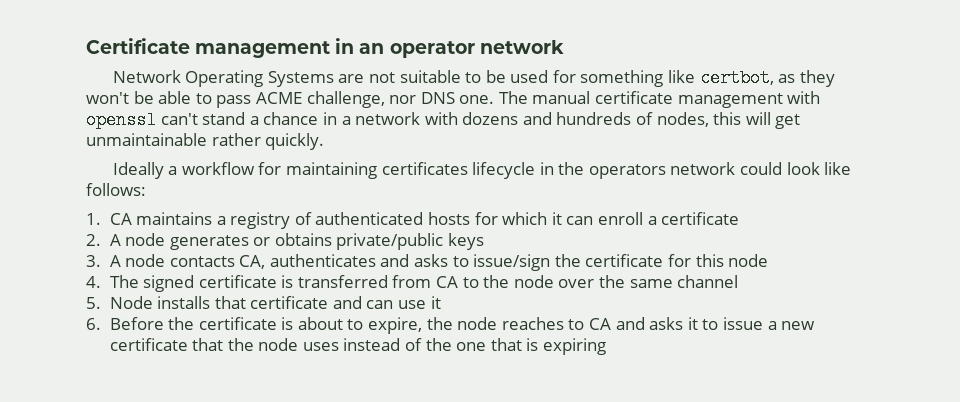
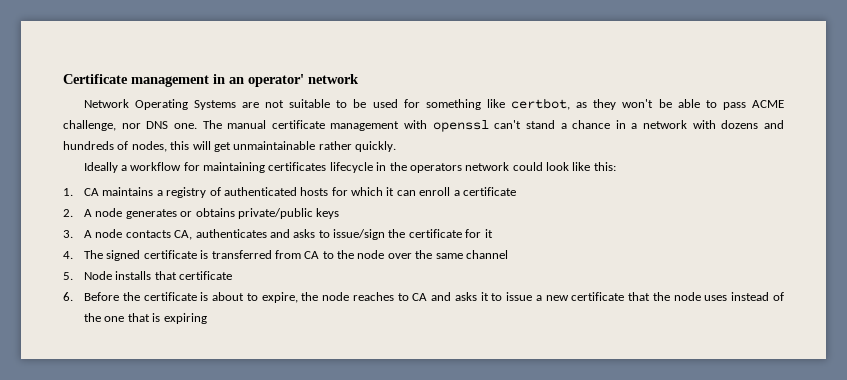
[389,41,475,58] operator -> [248,74,304,87] operator'
[86,183,146,196] follows: -> [593,162,616,171] this:
[695,254,769,267] this node -> [484,229,493,238] it
[332,296,441,309] and can use it -> (233, 275) none

